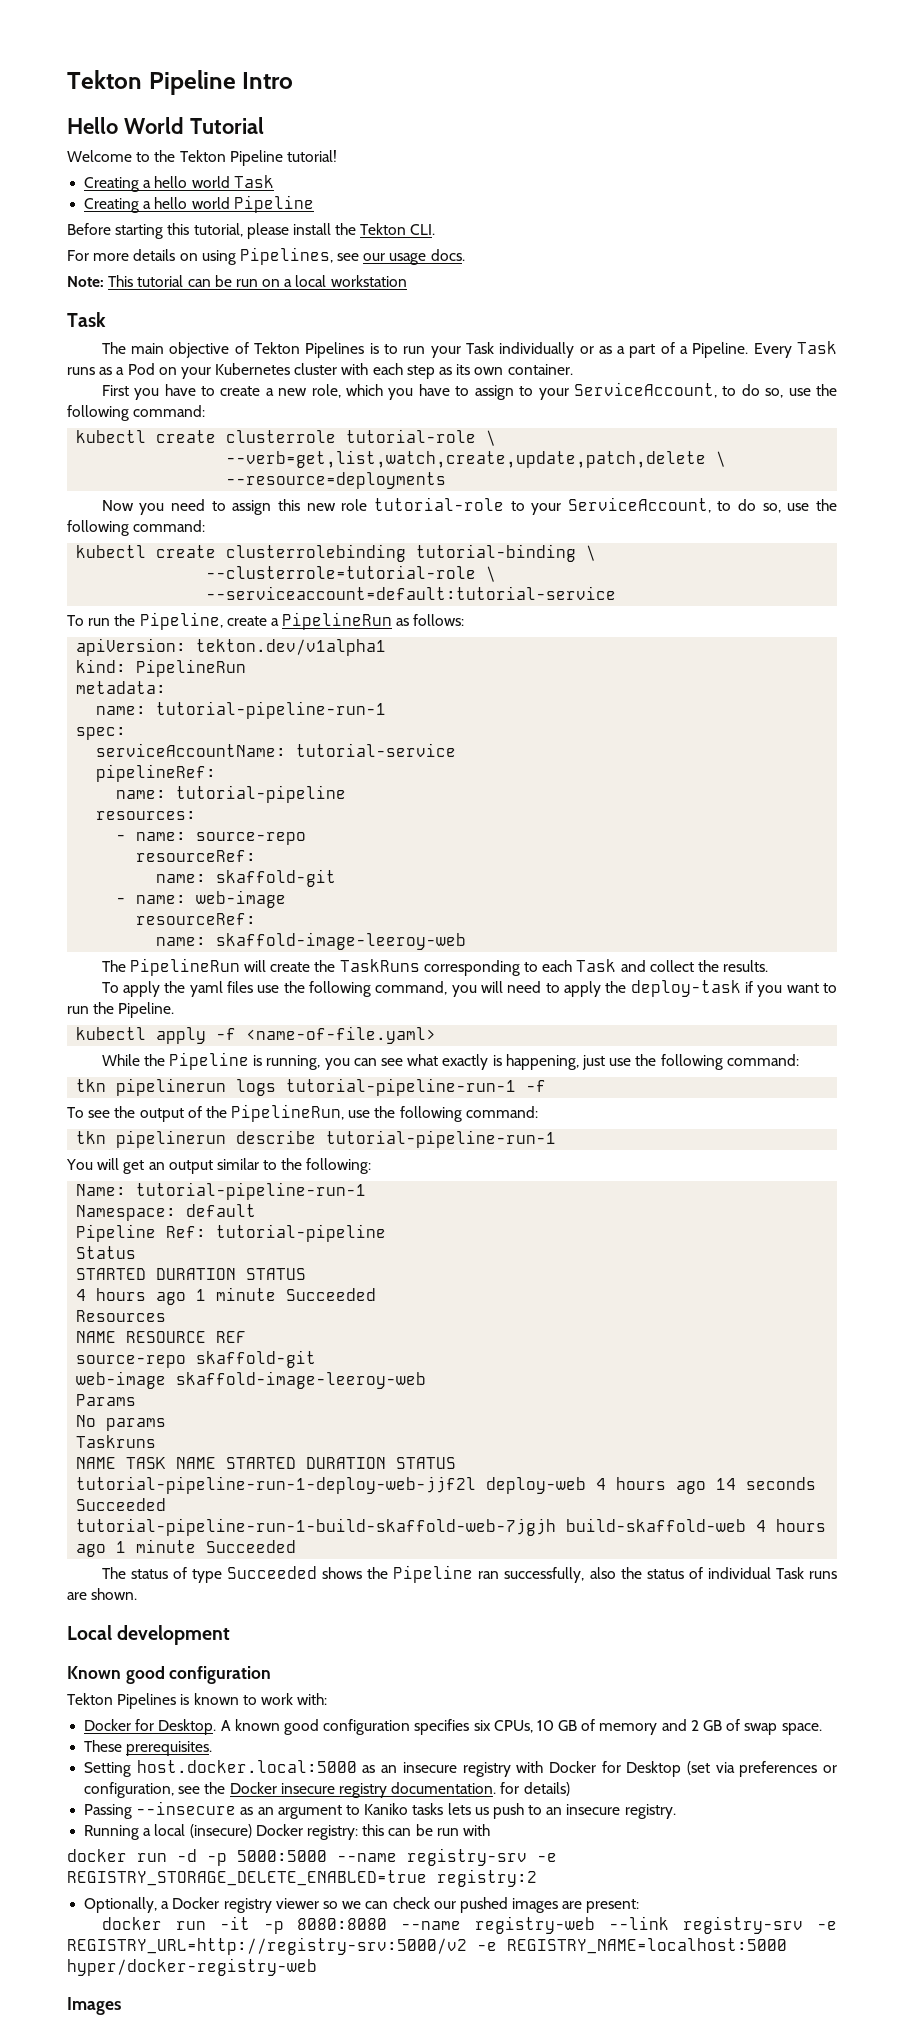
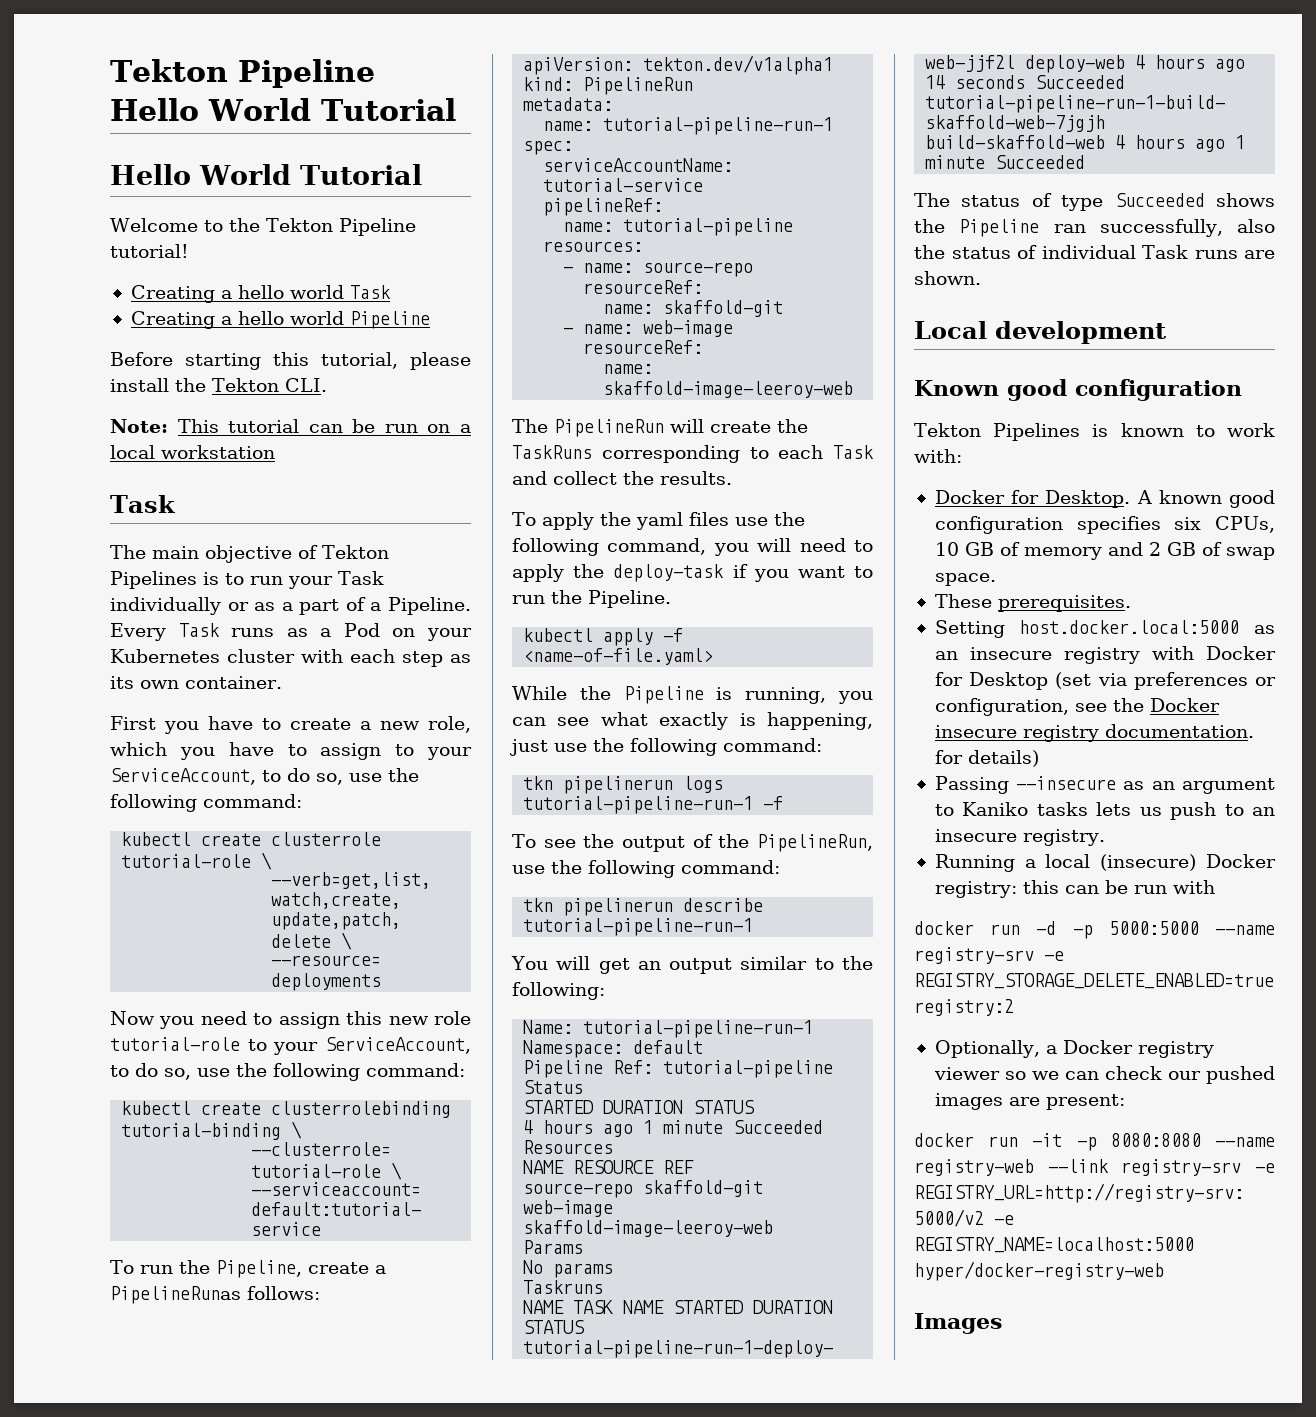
[67,70,294,95] Tekton Pipeline Intro -> [110,59,375,88] [110,98,456,121] Tekton Pipeline Hello World Tutorial
[67,247,465,265] // For more details on using Pipelines, see our usage docs. -> (327, 385) none
[282,612,410,630] PipelineRun as -> [110,1286,241,1304] PipelineRunas

